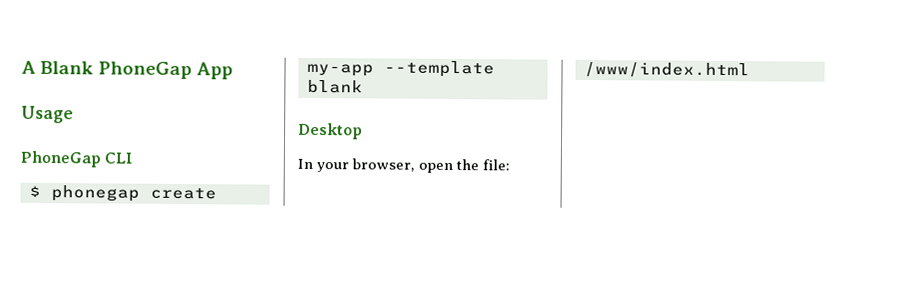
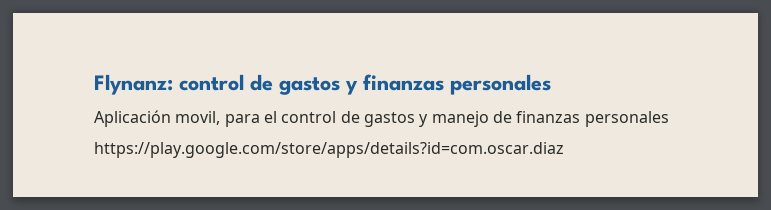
[21,60,234,80] [21,105,74,124] [20,150,134,168] [29,185,217,202] [307,60,495,78] [307,79,363,94] [298,122,363,140] [297,158,511,174] [584,61,750,79] A Blank PhoneGap App // Usage // PhoneGap CLI // $ phonegap create my-app --template blank // Desktop // In your browser, open the file: // /www/index.html -> [94,74,551,95] [94,110,669,127] [94,142,564,158] Flynanz: control de gastos y finanzas personales // Aplicación movil, para el control de gastos y manejo de finanzas personales // https://play.google.com/store/apps/details?id=com.oscar.diaz

